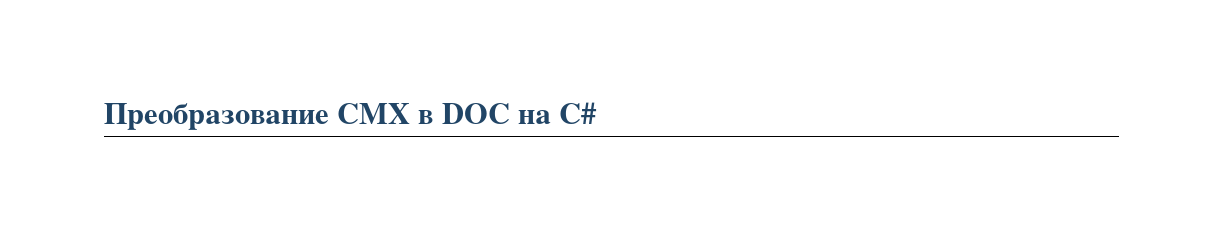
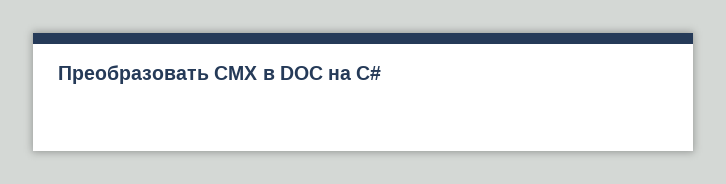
[104,103,329,130] Преобразование -> [58,65,209,84] Преобразовать

